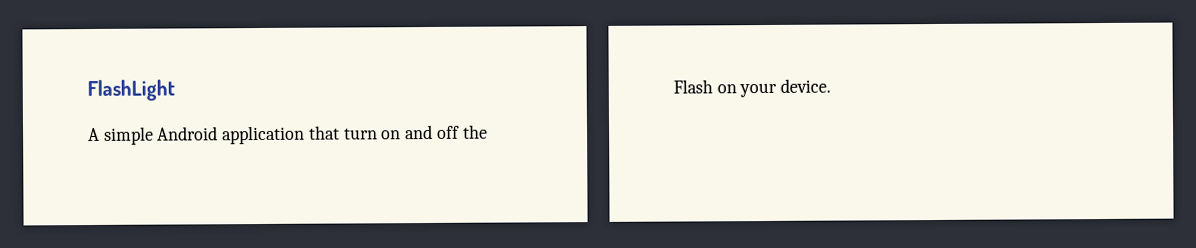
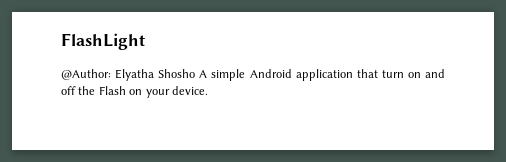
(175, 90) none -> [61,69,196,81] @Author: Elyatha Shosho

